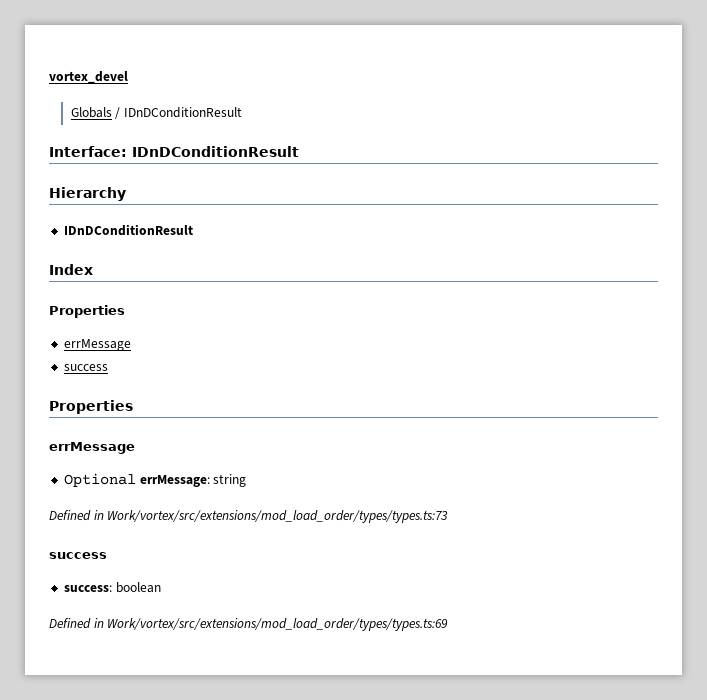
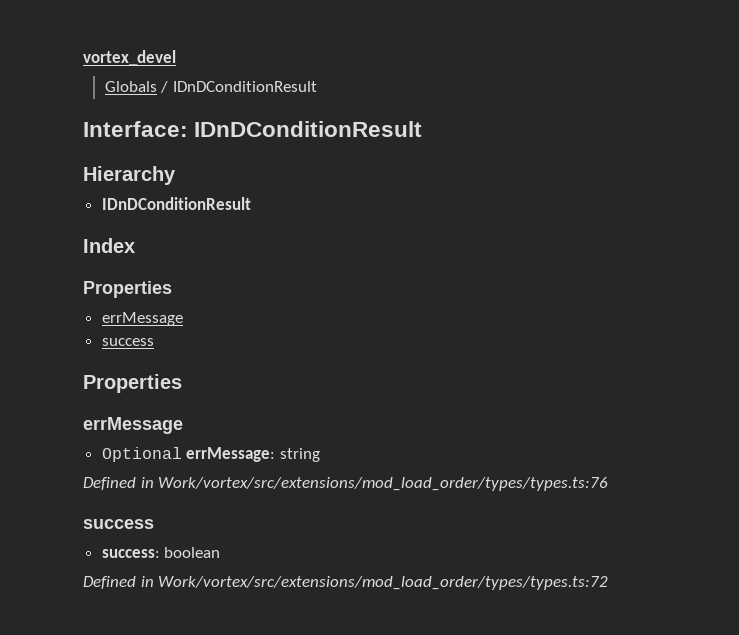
[107,510,449,523] Work/vortex/src/extensions/mod_load_order/types/types.ts:73 -> [158,477,609,491] Work/vortex/src/extensions/mod_load_order/types/types.ts:76
[107,618,449,631] Work/vortex/src/extensions/mod_load_order/types/types.ts:69 -> [158,576,609,590] Work/vortex/src/extensions/mod_load_order/types/types.ts:72

